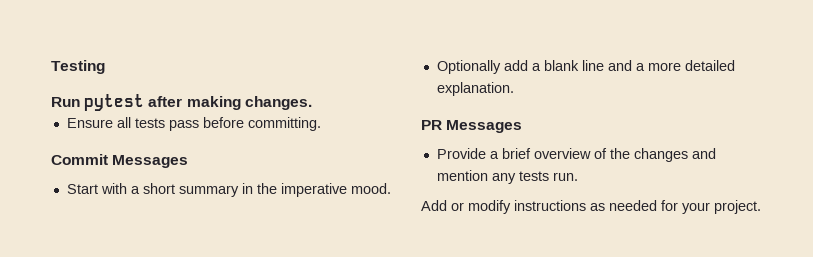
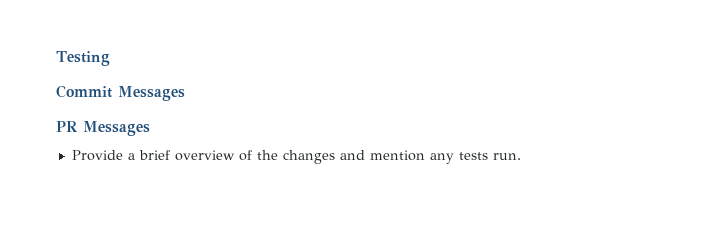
[51,94,312,111] [66,117,321,131] [51,154,189,168] [66,183,391,197] [436,60,735,74] [436,82,514,96] Run pytest after making changes. // Ensure all tests pass before committing. // Commit Messages // Start with a short summary in the imperative mood. // Optionally add a blank line and a more detailed explanation. -> [56,85,185,101] Commit Messages
[421,200,761,214] // Add or modify instructions as needed for your project. -> (521, 156) none

